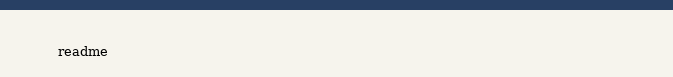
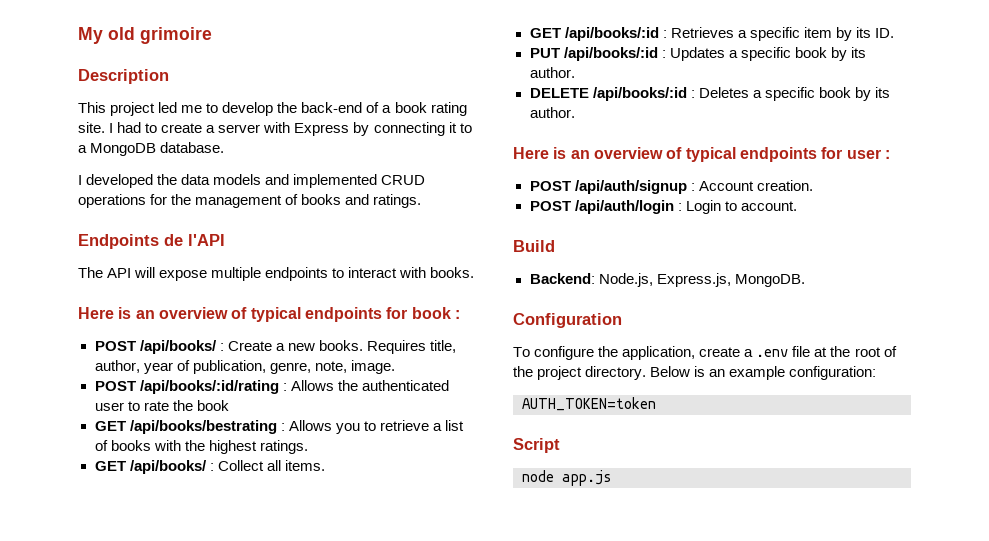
[58,46,108,56] readme -> [78,27,212,44] [78,69,169,84] [78,102,467,116] [78,122,472,136] [78,142,225,156] [78,174,426,188] [78,194,422,208] [78,234,225,249] [78,267,475,281] [78,307,460,322] [94,340,456,354] [94,360,395,374] [94,380,449,394] [94,400,229,411] [94,420,464,434] [94,440,308,454] [94,460,325,474] [529,27,894,41] [529,47,866,61] [529,67,575,78] [529,87,890,101] [529,107,575,118] [513,147,890,162] [529,180,813,194] [529,200,797,214] [513,240,555,252] [529,273,805,287] [513,313,622,328] [513,346,897,360] [513,366,877,380] [522,397,656,411] [513,438,560,453] [522,470,612,486] My old grimoire // Description // This project led me to develop the back-end of a book rating site. I had to create a server with Express by connecting it to a MongoDB database. // I developed the data models and implemented CRUD operations for the management of books and ratings. // Endpoints de l'API // The API will expose multiple endpoints to interact with books. // Here is an overview of typical endpoints for book : // POST /api/books/ : Create a new books. Requires title, author, year of publication, genre, note, image. // POST /api/books/:id/rating : Allows the authenticated user to rate the book // GET /api/books/bestrating : Allows you to retrieve a list of books with the highest ratings. // GET /api/books/ : Collect all items. // GET /api/books/:id : Retrieves a specific item by its ID. // PUT /api/books/:id : Updates a specific book by its author. // DELETE /api/books/:id : Deletes a specific book by its author. // Here is an overview of typical endpoints for user : // POST /api/auth/signup : Account creation. // POST /api/auth/login : Login to account. // Build // Backend: Node.js, Express.js, MongoDB. // Configuration // To configure the application, create a .env file at the root of the project directory. Below is an example configuration: // AUTH_TOKEN=token // Script // node app.js

